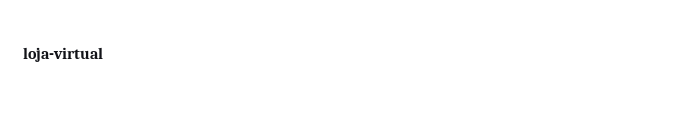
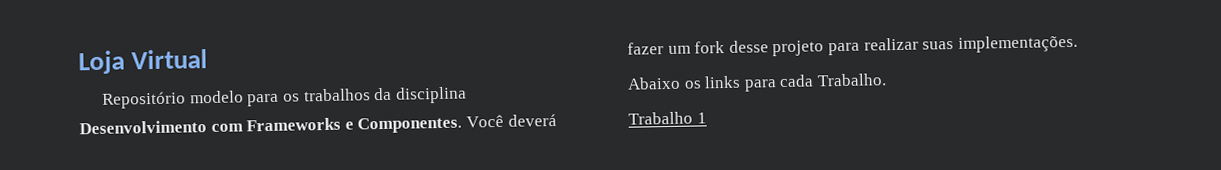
[23,47,103,62] loja-virtual -> [78,49,209,75] [102,86,467,109] [79,113,557,135] [627,34,1078,57] [627,73,887,92] [628,111,707,125] Loja Virtual // Repositório modelo para os trabalhos da disciplina Desenvolvimento com Frameworks e Componentes. Você deverá fazer um fork desse projeto para realizar suas implementações. // Abaixo os links para cada Trabalho. // Trabalho 1

